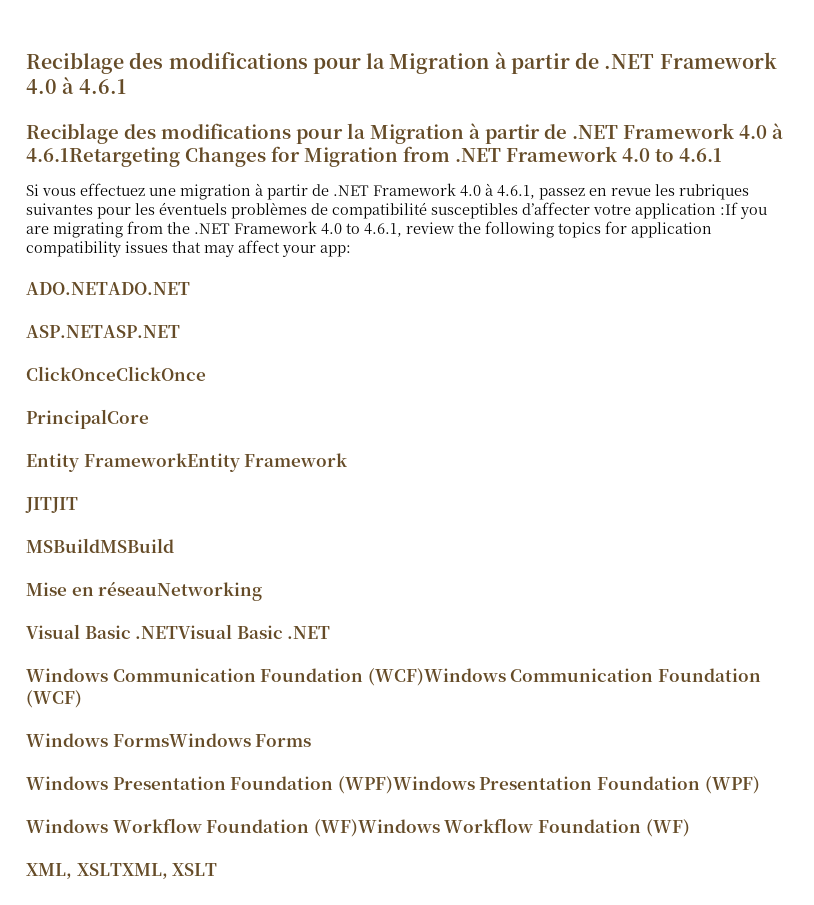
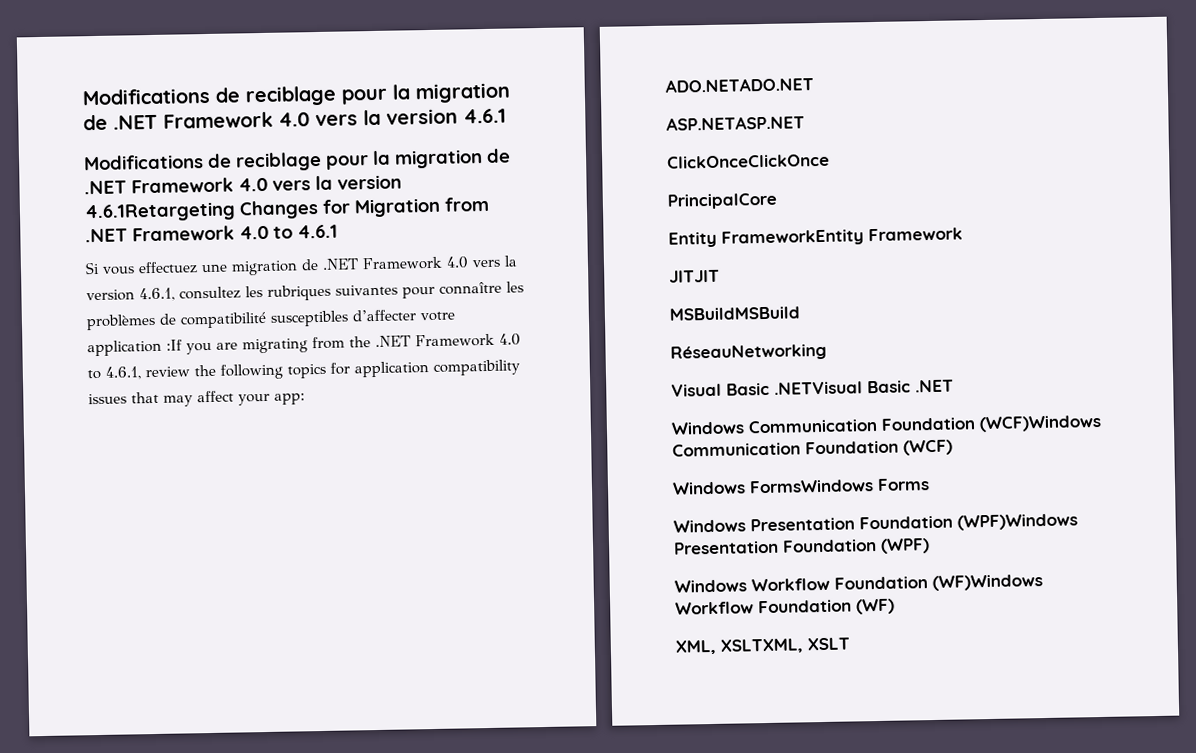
[26,52,777,74] [26,77,126,94] [26,123,783,144] Reciblage des modifications pour la Migration à partir de .NET Framework 4.0 à 4.6.1 // Reciblage des modifications pour la Migration à partir de .NET Framework 4.0 à -> [82,82,511,107] [83,108,506,131] [83,148,511,172] [84,174,402,195] Modifications de reciblage pour la migration de .NET Framework 4.0 vers la version 4.6.1 // Modifications de reciblage pour la migration de .NET Framework 4.0 vers la version
[255,183,651,200] à partir de .NET Framework 4.0 à 4.6.1, passez en revue -> [301,255,518,271] [86,286,241,302] de .NET Framework 4.0 vers la version 4.6.1, consultez
[135,202,227,215] les éventuels -> [439,281,524,295] connaître les
[26,581,263,601] Mise en réseauNetworking -> [670,343,827,362] RéseauNetworking

